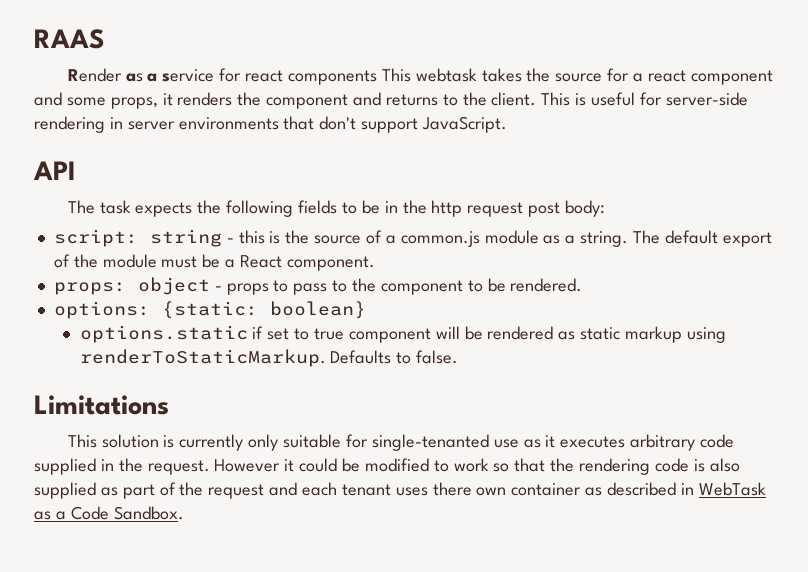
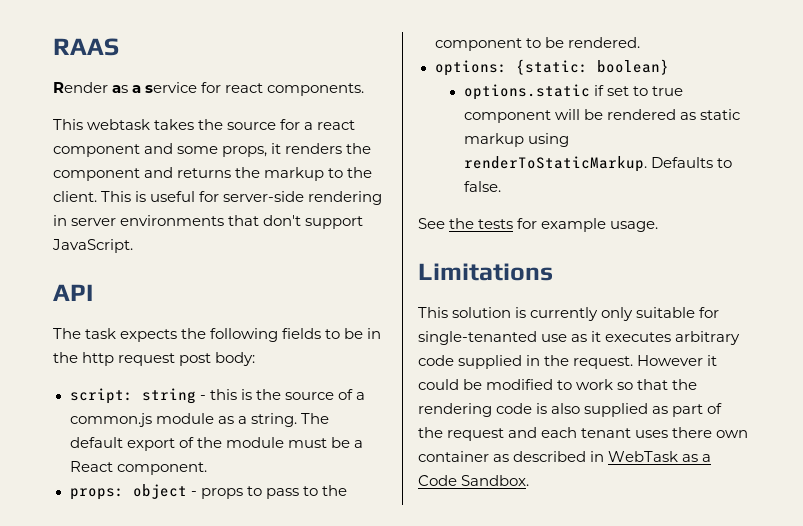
[287,70,377,85] components -> [267,83,365,96] components. //
(438, 100) none -> [235,167,325,181] the markup
(459, 357) none -> [418,218,659,232] // See the tests for example usage.

